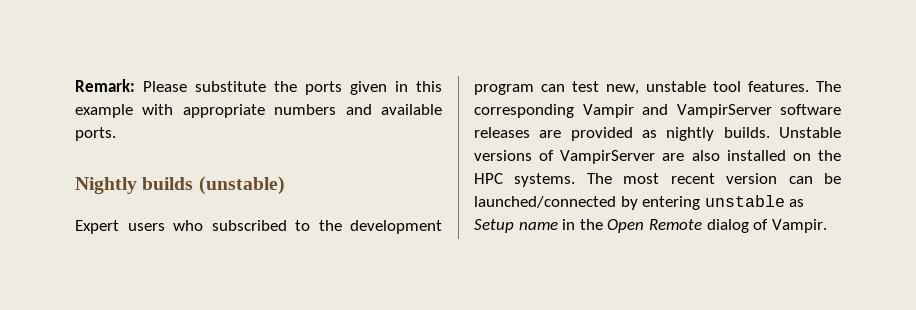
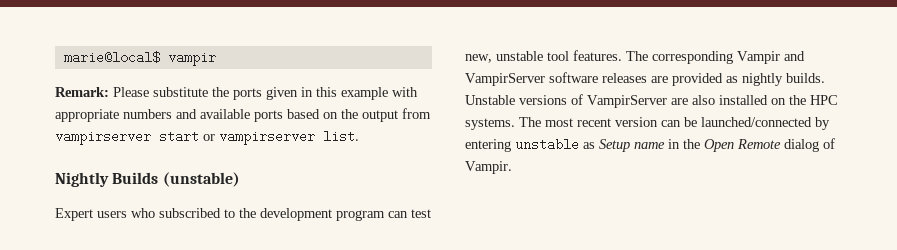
(75, 85) none -> [63,51,216,66] marie@local$ vampir //
[75,127,116,141] ports. -> [254,108,431,122] [55,130,359,145] ports based on the output from vampirserver start or vampirserver list.
[142,177,194,190] builds -> [112,172,159,184] Builds

